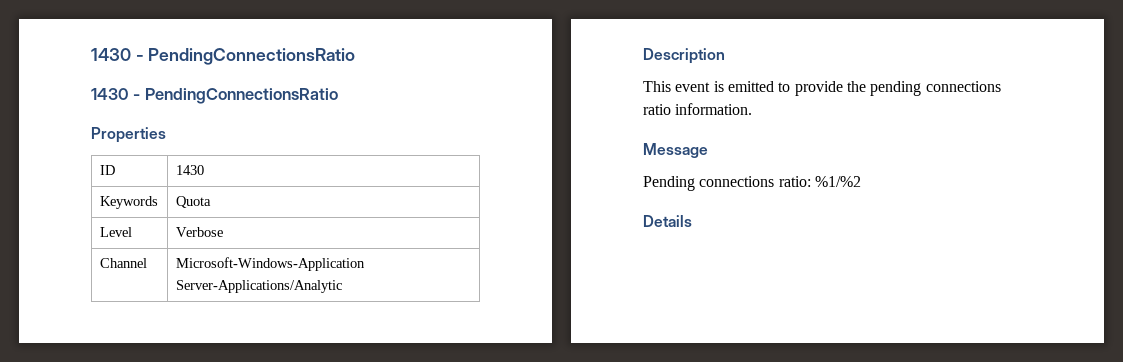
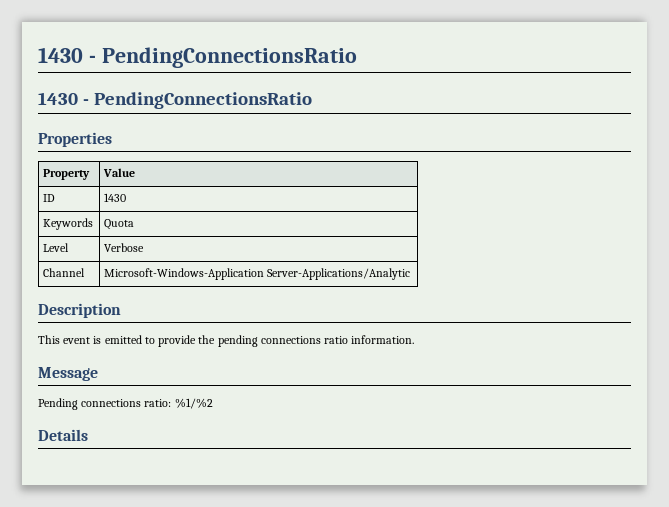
(166, 135) none -> [43,169,91,180] [103,168,136,177] // Property | Value

